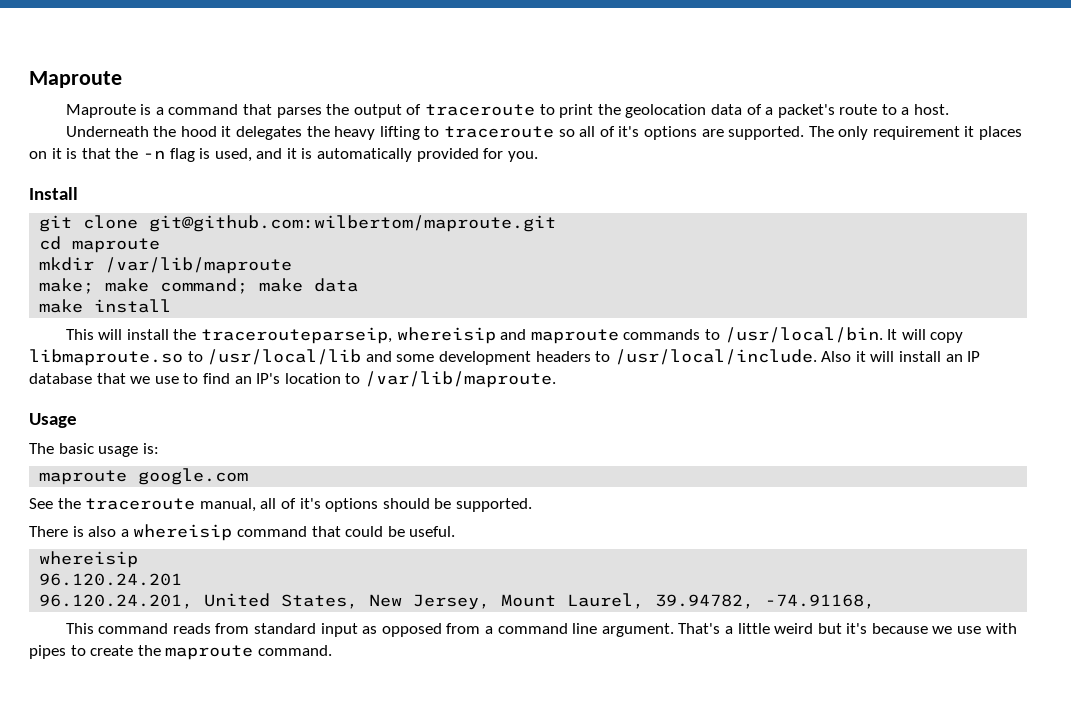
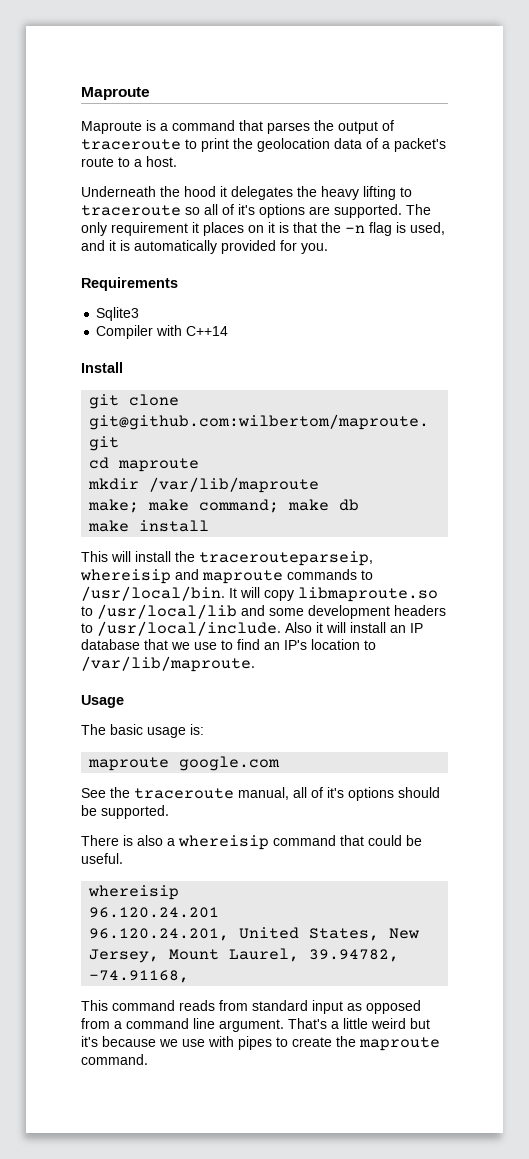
(538, 156) none -> [81,277,178,291] [96,307,140,321] [96,325,229,339] // Requirements // Sqlite3 // Compiler with C++14
[314,278,359,292] data -> [339,499,360,511] db

